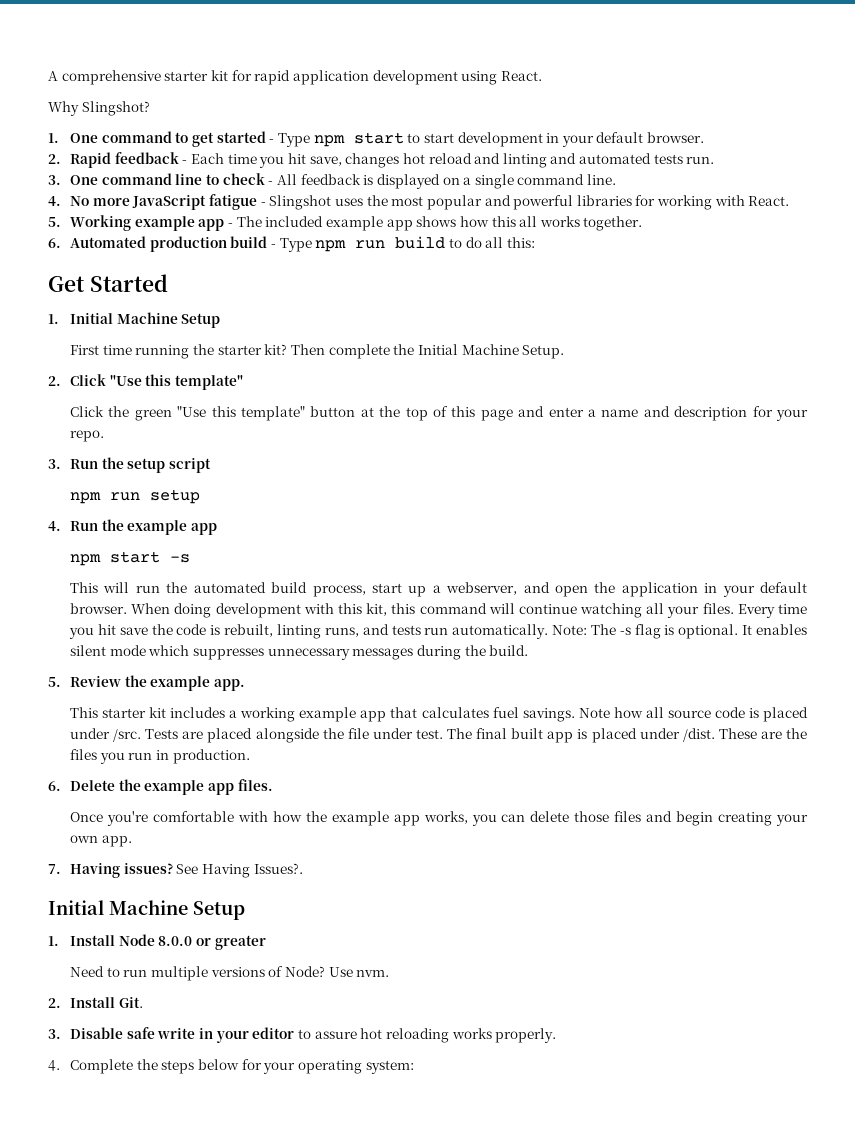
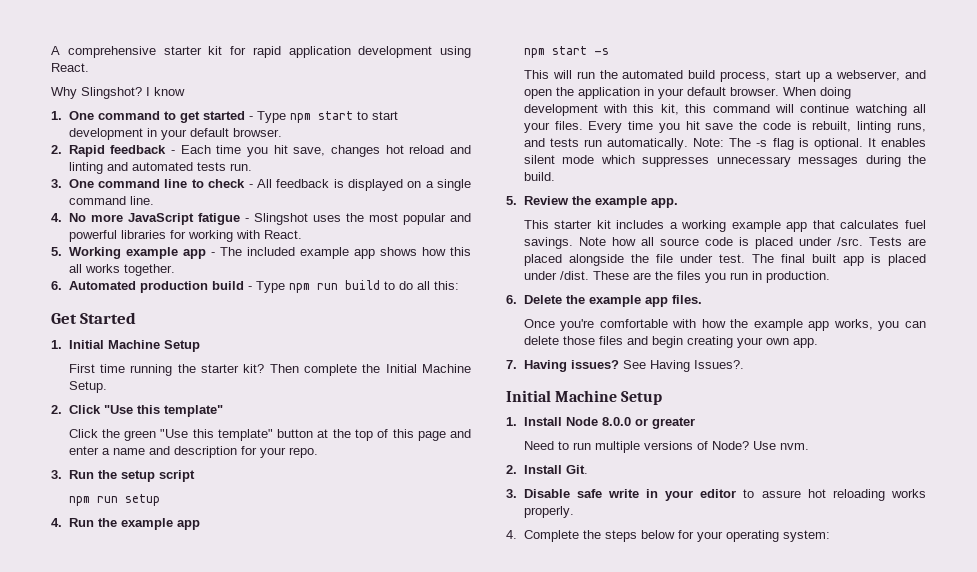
(150, 108) none -> [146,87,185,96] I know

